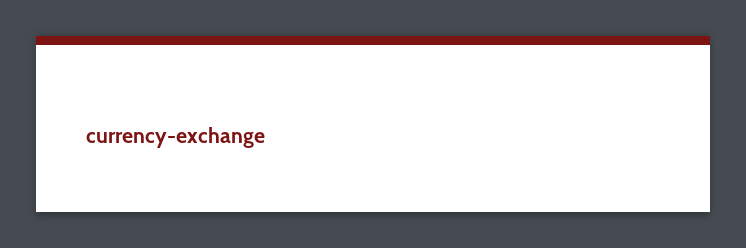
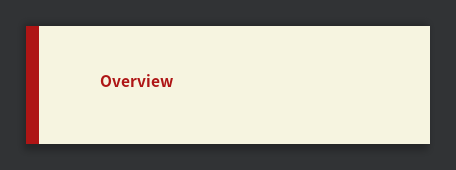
[86,127,265,148] currency-exchange -> [100,74,173,87] Overview

